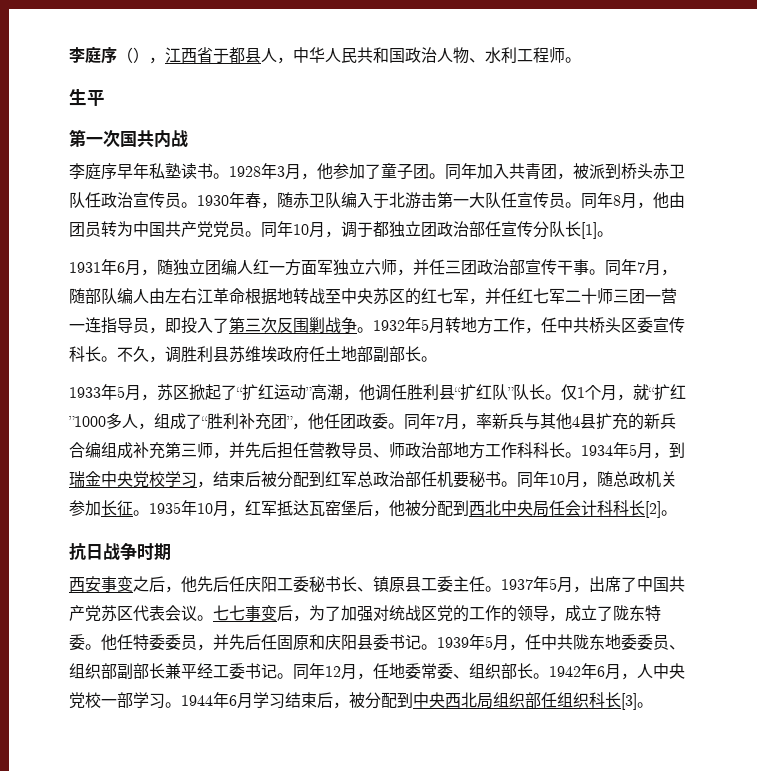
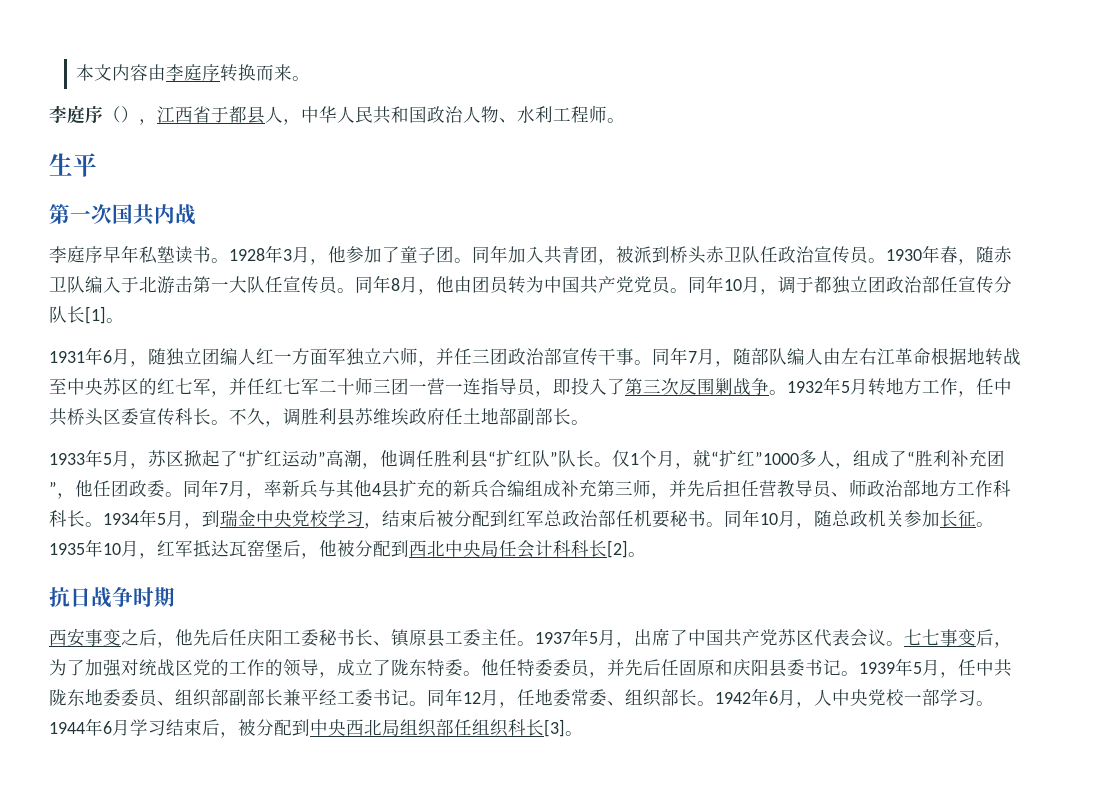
(69, 55) none -> [76,64,311,82] 本文内容由李庭序转换而来。 //

